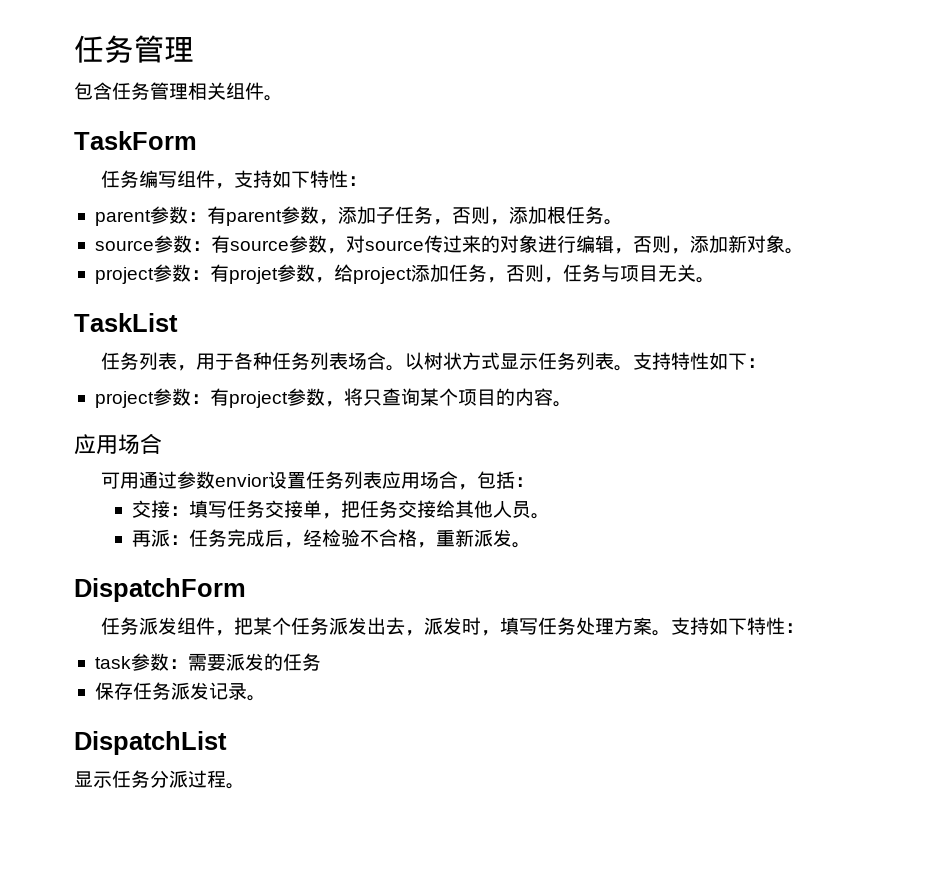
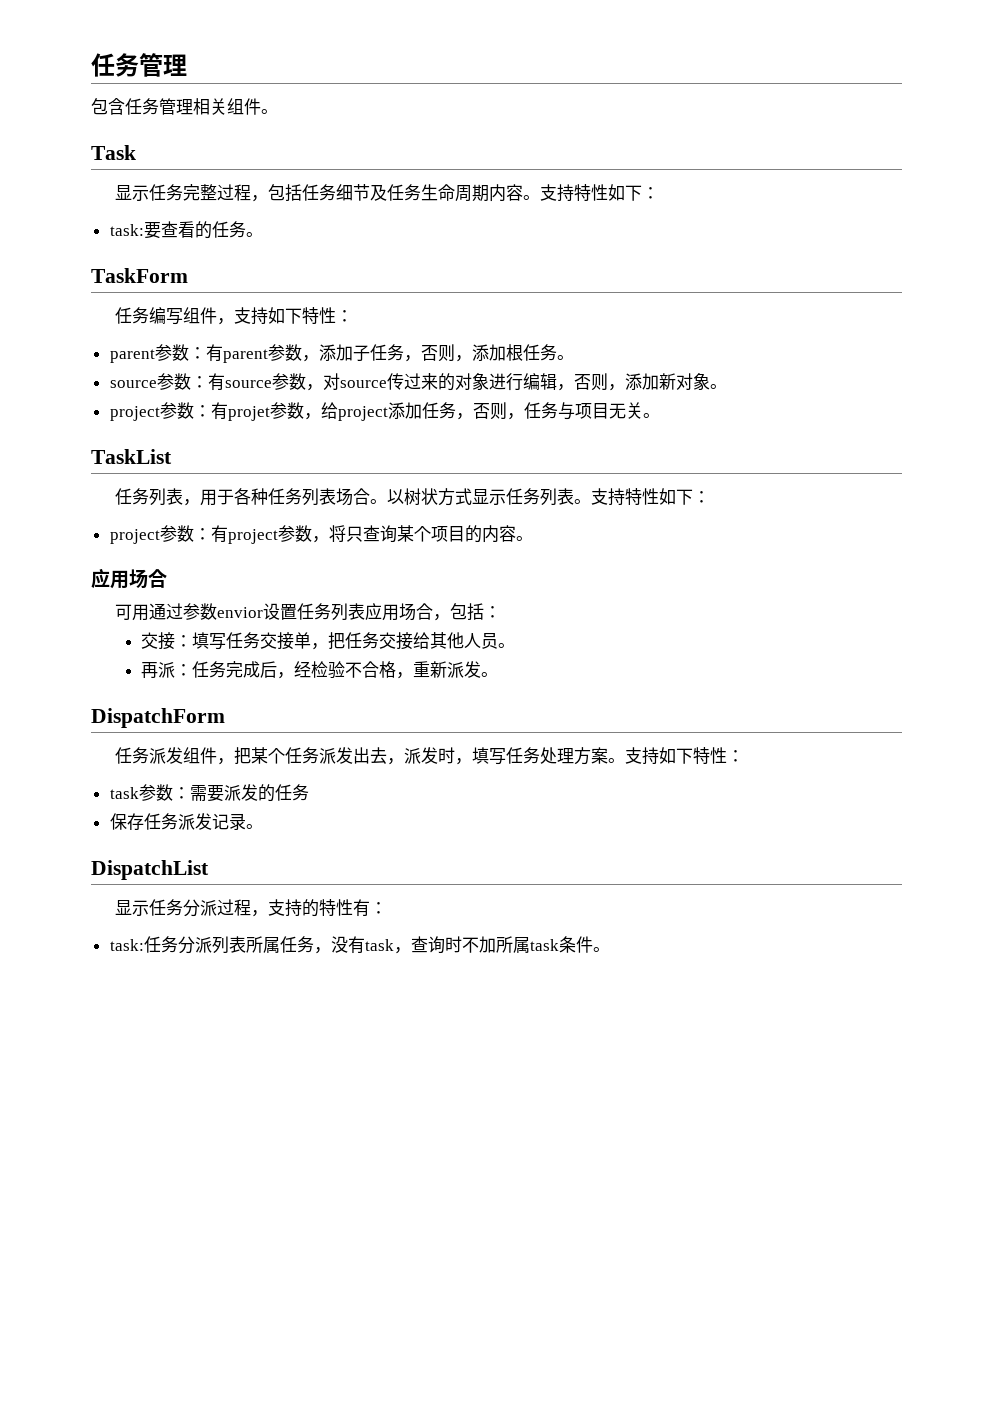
(283, 98) none -> [91,145,136,160] [114,184,659,202] [109,221,263,239] // Task // 显示任务完整过程，包括任务细节及任务生命周期内容。支持特性如下： // task:要查看的任务。
(226, 779) none -> [250,899,387,917] [109,936,593,954] ，支持的特性有： // task:任务分派列表所属任务，没有task，查询时不加所属task条件

